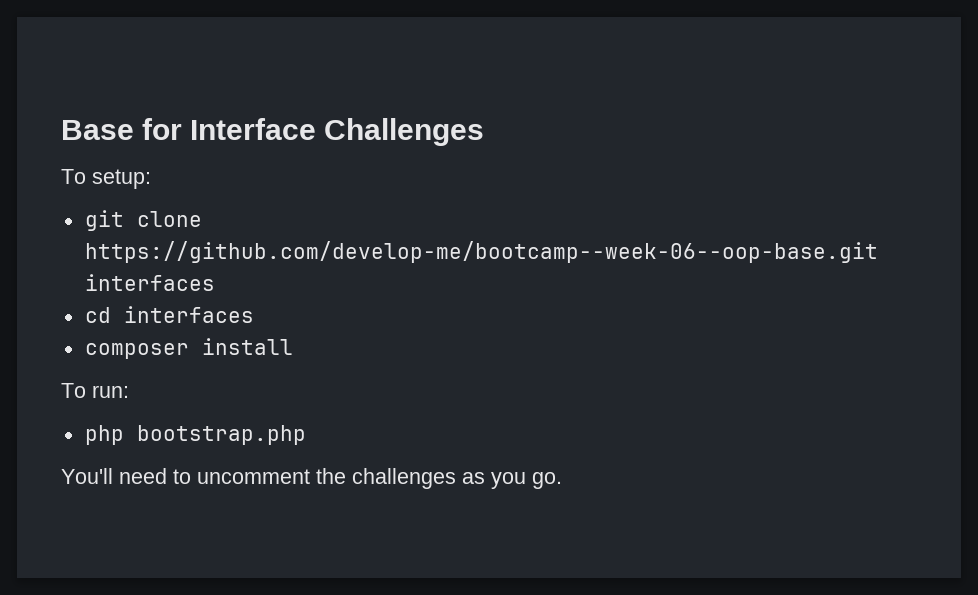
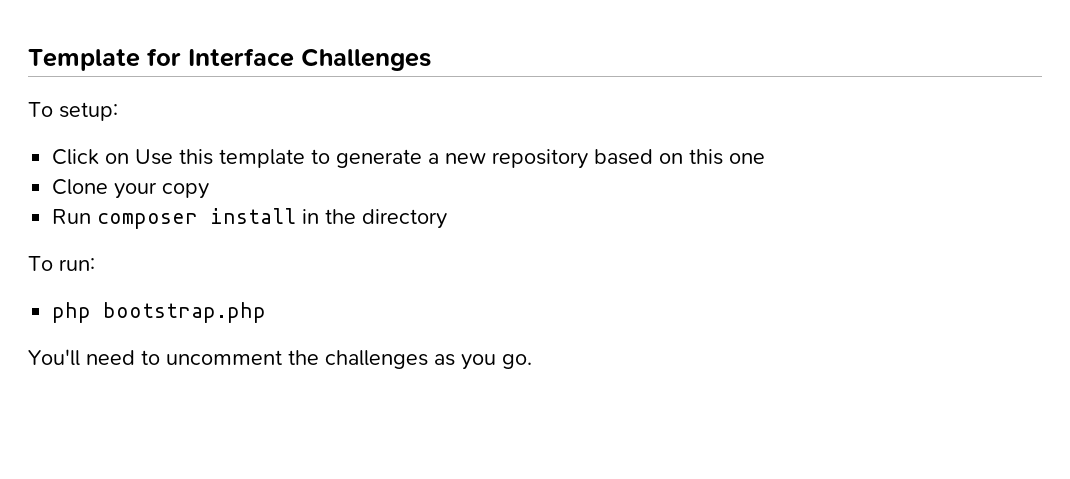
[61,120,134,140] Base -> [28,49,140,71] Template
[84,210,202,231] [84,241,878,263] [84,274,215,291] [84,306,254,323] git clone https://github.com/develop-me/bootcamp--week-06--oop-base.git interfaces // cd interfaces // -> [52,149,766,169] [52,179,210,199] [52,209,92,224] Click on Use this template to generate a new repository based on this one // Clone your copy // Run
(293, 346) none -> [302,209,448,229] in the directory

